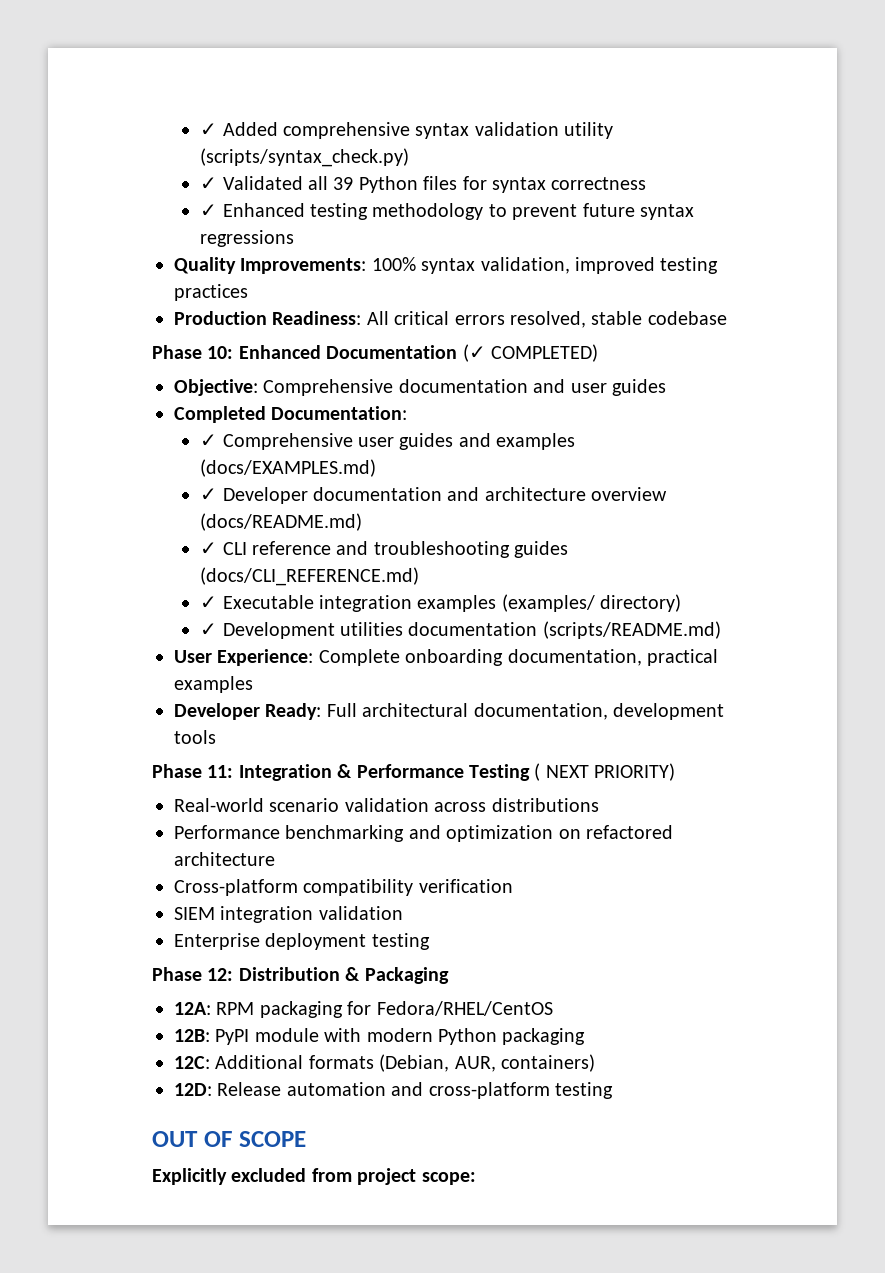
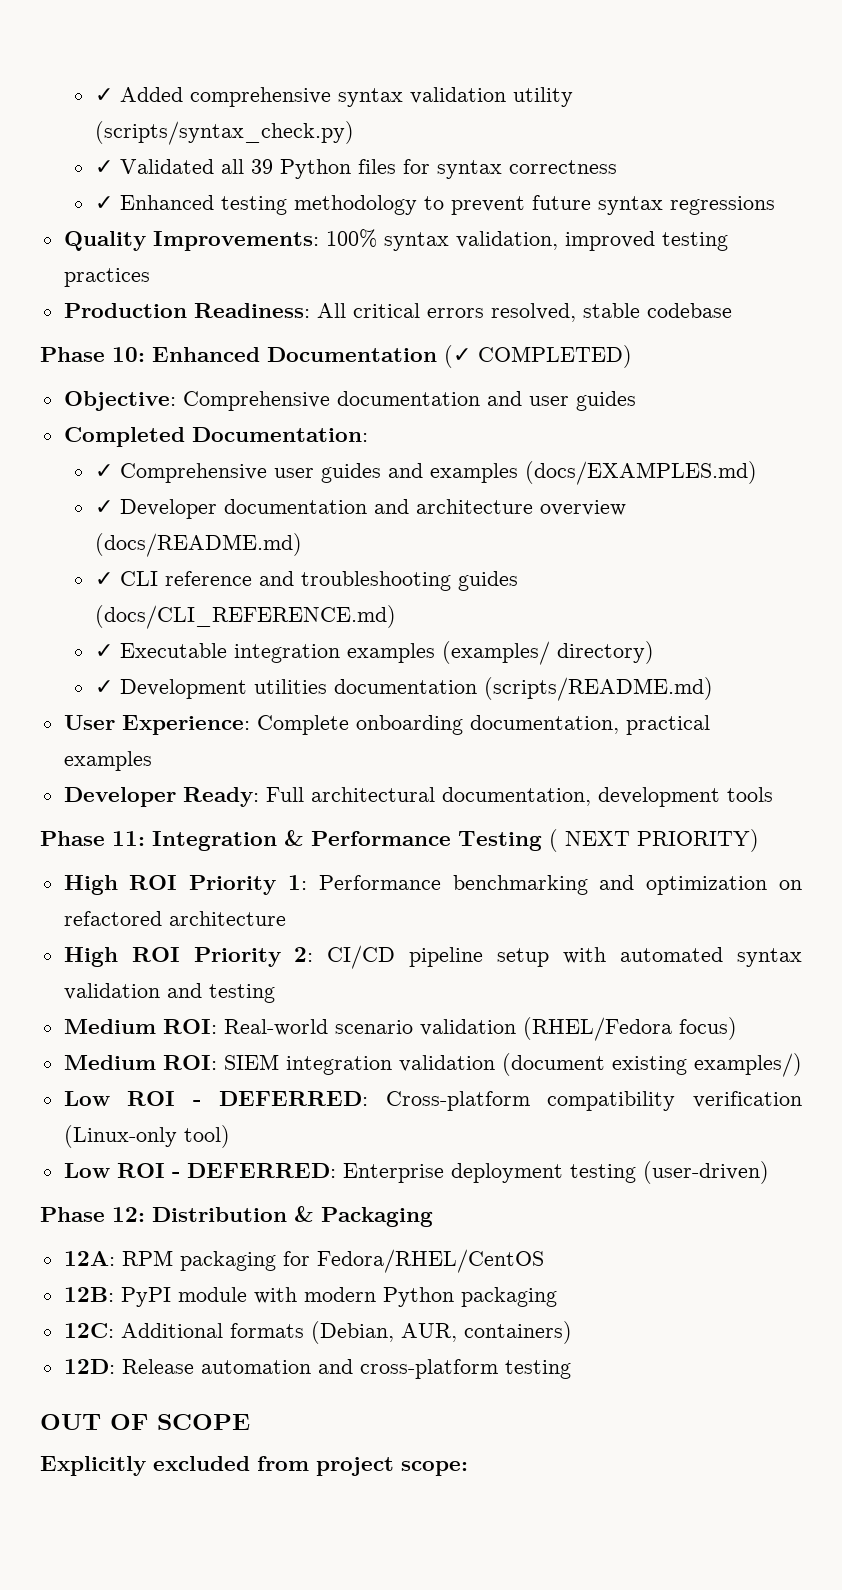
[174,798,599,812] Real-world scenario validation across distributions // -> [63,875,308,895] High ROI Priority 1:
[174,879,513,896] [174,906,403,923] Cross-platform compatibility verification // SIEM integration validation // -> [63,945,803,969] [63,983,275,1003] [63,1017,737,1041] [63,1053,802,1077] [63,1091,803,1111] [63,1125,230,1148] [63,1163,336,1178] High ROI Priority 2: CI/CD pipeline setup with automated syntax validation and testing // Medium ROI: Real-world scenario validation (RHEL/Fedora focus) // Medium ROI: SIEM integration validation (document existing examples/) // Low ROI - DEFERRED: Cross-platform compatibility verification (Linux-only tool) // Low ROI - DEFERRED:
(430, 941) none -> [642,1161,769,1184] (user-driven)

